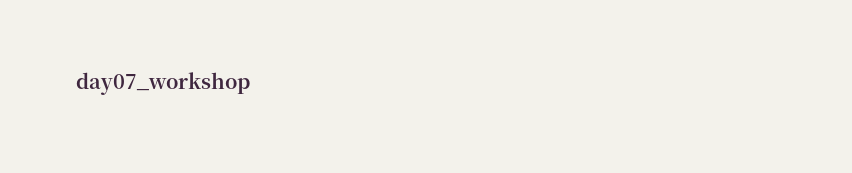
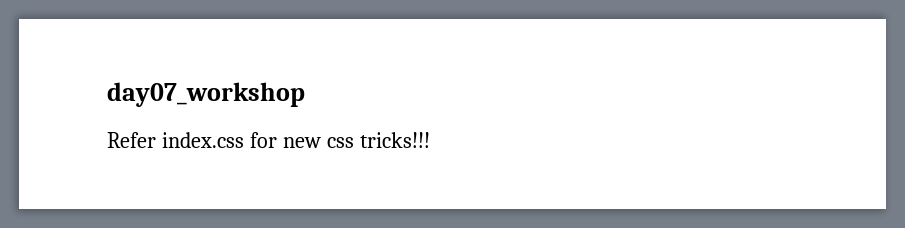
(250, 83) none -> [107,132,430,148] // Refer index.css for new css tricks!!!

